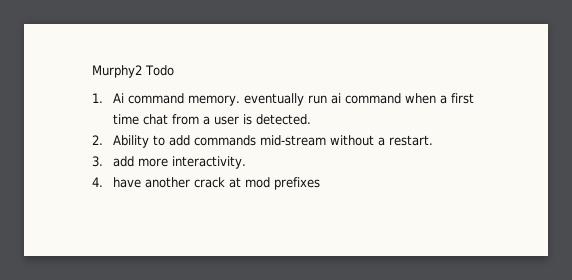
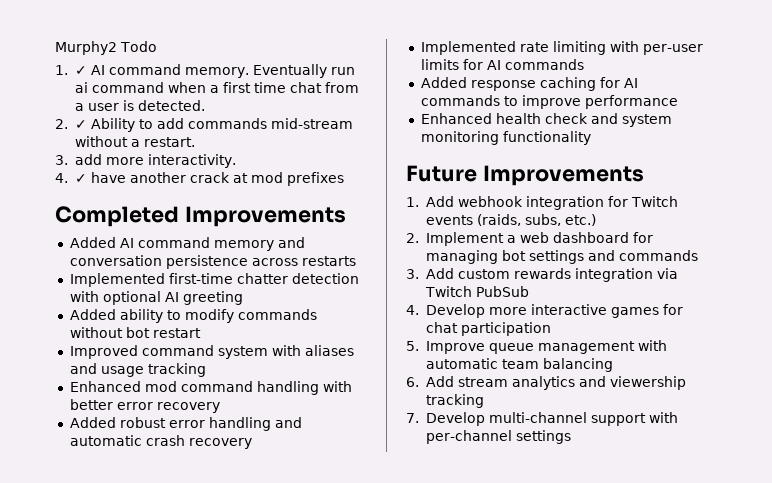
[112,93,124,103] Ai -> [74,65,105,75] ✓ AI
[243,93,304,106] eventually -> [252,64,327,78] Eventually
(103, 140) none -> [74,120,87,129] ✓
(103, 182) none -> [74,174,87,183] ✓
(320, 183) none -> [55,206,346,227] [69,237,305,251] [69,255,356,269] [69,273,359,287] [69,291,243,305] [69,309,317,323] [69,327,201,338] [69,345,354,359] [69,363,206,377] [69,381,352,395] [69,399,220,413] [69,417,302,431] [69,435,252,449] [420,41,703,55] [420,59,584,70] [420,77,638,91] [420,95,678,109] [420,113,672,127] [420,131,591,145] [406,165,644,186] [406,196,678,210] [425,214,596,226] [406,232,653,246] [425,250,698,264] [406,268,678,282] [424,286,529,297] [406,304,683,318] [425,322,551,336] [406,340,667,354] [425,358,613,372] [406,376,686,390] [425,394,484,408] [406,412,678,426] [425,430,571,444] // Completed Improvements // Added AI command memory and conversation persistence across restarts // Implemented first-time chatter detection with optional AI greeting // Added ability to modify commands without bot restart // Improved command system with aliases and usage tracking // Enhanced mod command handling with better error recovery // Added robust error handling and automatic crash recovery // Implemented rate limiting with per-user limits for AI commands // Added response caching for AI commands to improve performance // Enhanced health check and system monitoring functionality // Future Improvements // 1. Add webhook integration for Twitch events (raids, subs, etc.) // 2. Implement a web dashboard for managing bot settings and commands // 3. Add custom rewards integration via Twitch PubSub // 4. Develop more interactive games for chat participation // 5. Improve queue management with automatic team balancing // 6. Add stream analytics and viewership tracking // 7. Develop multi-channel support with per-channel settings

